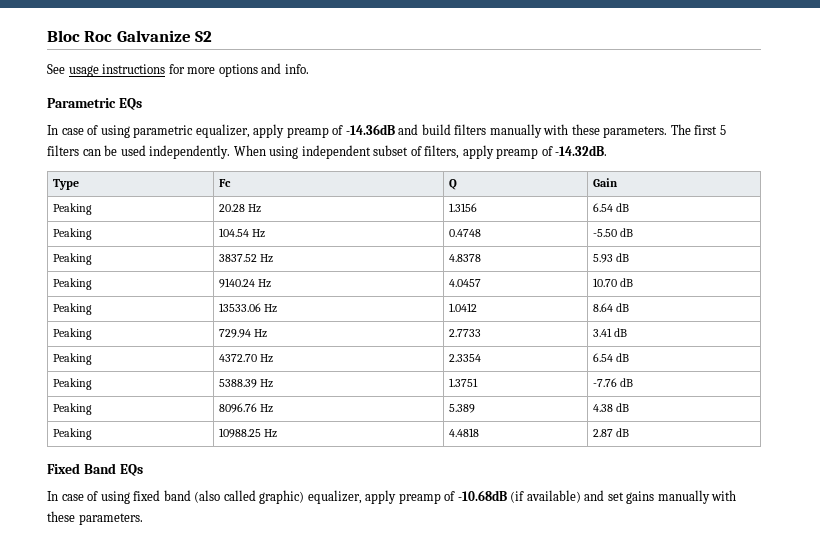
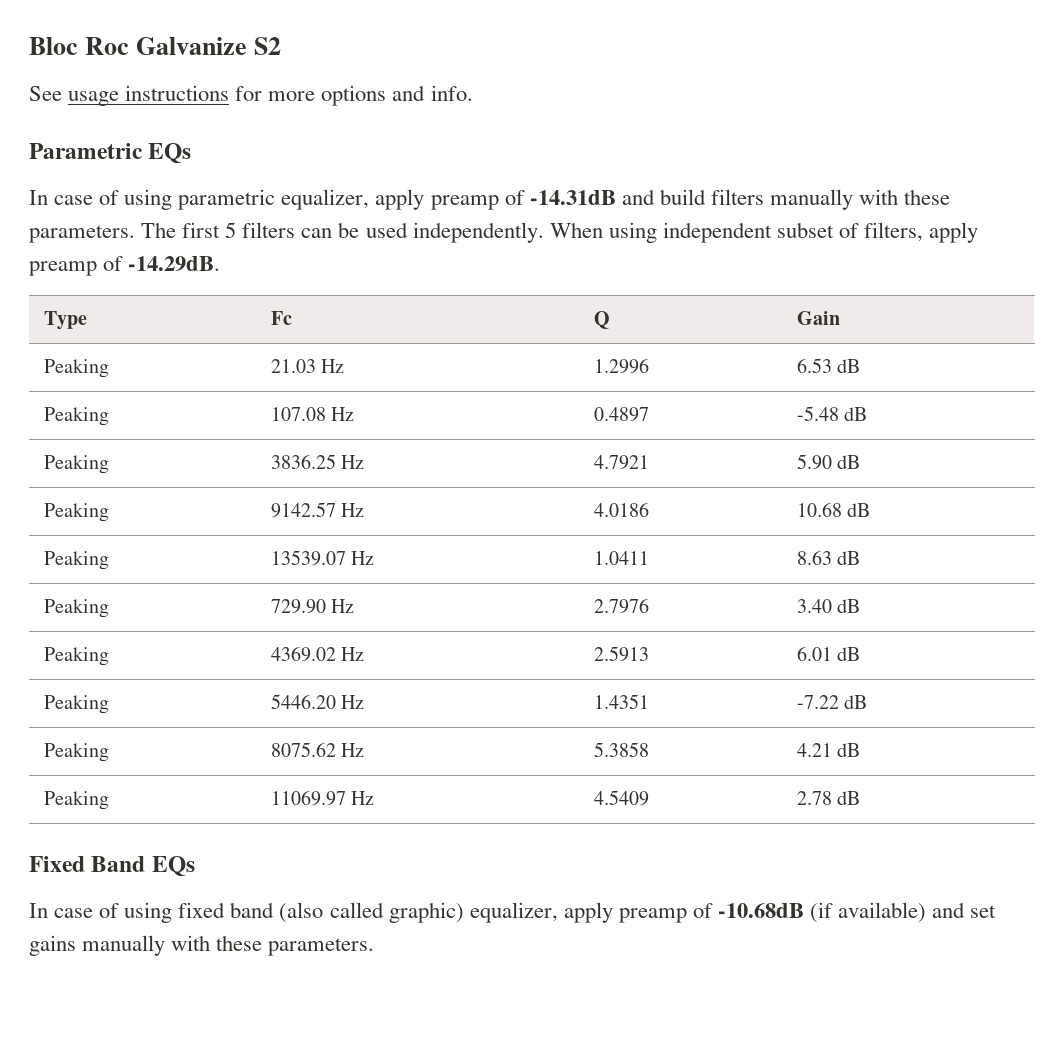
[345,124,395,135] -14.36dB -> [529,190,616,205] -14.31dB
[555,145,608,156] -14.32dB. -> [128,256,221,271] -14.29dB.
[219,204,262,213] [449,203,478,212] [593,203,630,212] [53,228,93,240] [219,228,266,238] [449,229,482,237] [593,228,634,237] [53,253,93,265] [219,254,274,263] [449,254,482,262] [593,253,630,263] [53,278,93,290] [219,278,272,288] [449,279,482,287] [593,278,634,287] [53,303,93,315] [219,303,278,313] [449,303,478,312] [593,303,630,312] [53,328,93,340] [219,329,268,338] [449,329,482,337] [593,328,628,337] [53,353,93,365] [219,354,274,363] [449,354,482,362] [593,353,630,362] [53,378,93,390] [219,379,274,388] [449,378,479,387] [593,378,634,387] [53,403,93,415] [219,403,274,413] [449,404,476,413] [593,403,630,412] [53,428,93,440] [219,428,278,438] [449,428,480,437] [593,429,614,437] 20.28 Hz | 1.3156 | 6.54 dB // Peaking | 104.54 Hz | 0.4748 | -5.50 dB // Peaking | 3837.52 Hz | 4.8378 | 5.93 dB // Peaking | 9140.24 Hz | 4.0457 | 10.70 dB // Peaking | 13533.06 Hz | 1.0412 | 8.64 dB // Peaking | 729.94 Hz | 2.7733 | 3.41 dB // Peaking | 4372.70 Hz | 2.3354 | 6.54 dB // Peaking | 5388.39 Hz | 1.3751 | -7.76 dB // Peaking | 8096.76 Hz | 5.389 | 4.38 dB // Peaking | 10988.25 Hz | 4.4818 | 2.87 -> [270,359,345,373] [593,358,649,374] [796,358,861,373] [43,407,109,426] [270,407,355,421] [593,407,649,422] [796,406,868,421] [43,455,109,474] [270,454,365,469] [593,455,649,470] [796,454,861,470] [43,503,109,522] [270,502,365,518] [593,502,649,517] [796,502,871,517] [43,551,109,570] [270,550,375,566] [593,551,649,565] [796,550,861,565] [43,599,109,618] [270,599,355,614] [593,598,649,614] [796,599,861,613] [43,647,109,666] [270,646,365,662] [593,646,649,662] [796,646,861,661] [43,695,109,714] [270,694,365,709] [593,694,649,709] [796,695,868,709] [43,743,109,762] [270,742,365,757] [593,742,649,757] [796,743,861,757] [43,791,109,810] [270,790,375,806] [593,790,649,806] [796,791,832,805] 21.03 Hz | 1.2996 | 6.53 dB // Peaking | 107.08 Hz | 0.4897 | -5.48 dB // Peaking | 3836.25 Hz | 4.7921 | 5.90 dB // Peaking | 9142.57 Hz | 4.0186 | 10.68 dB // Peaking | 13539.07 Hz | 1.0411 | 8.63 dB // Peaking | 729.90 Hz | 2.7976 | 3.40 dB // Peaking | 4369.02 Hz | 2.5913 | 6.01 dB // Peaking | 5446.20 Hz | 1.4351 | -7.22 dB // Peaking | 8075.62 Hz | 5.3858 | 4.21 dB // Peaking | 11069.97 Hz | 4.5409 | 2.78

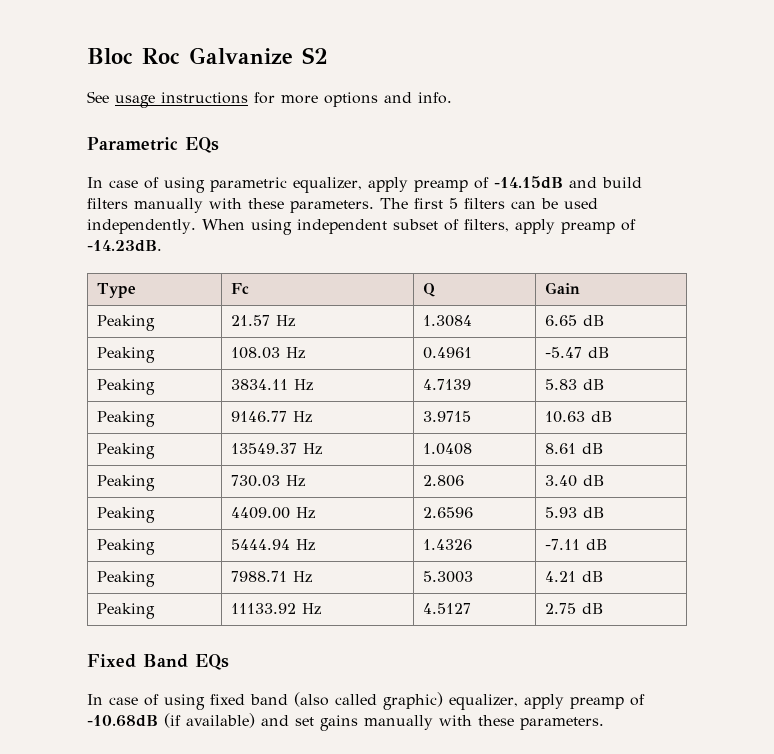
[529,190,616,205] -14.31dB -> [494,176,563,189] -14.15dB
[128,256,221,271] -14.29dB. -> [87,240,162,252] -14.23dB.
[270,359,345,373] [593,358,649,374] [796,358,861,373] [43,407,109,426] [270,407,355,421] [593,407,649,422] [796,406,868,421] [43,455,109,474] [270,454,365,469] [593,455,649,470] [796,454,861,470] [43,503,109,522] [270,502,365,518] [593,502,649,517] [796,502,871,517] [43,551,109,570] [270,550,375,566] [593,551,649,565] [796,550,861,565] [43,599,109,618] [270,599,355,614] [593,598,649,614] 21.03 Hz | 1.2996 | 6.53 dB // Peaking | 107.08 Hz | 0.4897 | -5.48 dB // Peaking | 3836.25 Hz | 4.7921 | 5.90 dB // Peaking | 9142.57 Hz | 4.0186 | 10.68 dB // Peaking | 13539.07 Hz | 1.0411 | 8.63 dB // Peaking | 729.90 Hz | 2.7976 -> [231,315,296,327] [423,315,473,327] [545,315,605,326] [97,347,156,363] [231,347,306,359] [423,347,473,359] [545,347,610,358] [97,379,156,395] [231,379,314,391] [423,379,472,390] [545,379,605,390] [97,411,156,427] [231,411,313,423] [423,411,472,422] [545,411,613,423] [97,443,156,459] [231,443,323,455] [423,443,473,455] [545,443,604,454] [97,475,156,491] [231,475,306,487] [423,475,465,487] 21.57 Hz | 1.3084 | 6.65 dB // Peaking | 108.03 Hz | 0.4961 | -5.47 dB // Peaking | 3834.11 Hz | 4.7139 | 5.83 dB // Peaking | 9146.77 Hz | 3.9715 | 10.63 dB // Peaking | 13549.37 Hz | 1.0408 | 8.61 dB // Peaking | 730.03 Hz | 2.806
[270,646,365,662] [593,646,649,662] [796,646,861,661] [43,695,109,714] [270,694,365,709] [593,694,649,709] [796,695,868,709] [43,743,109,762] [270,742,365,757] [593,742,649,757] 4369.02 Hz | 2.5913 | 6.01 dB // Peaking | 5446.20 Hz | 1.4351 | -7.22 dB // Peaking | 8075.62 Hz | 5.3858 -> [231,507,316,519] [423,507,474,518] [545,507,605,518] [97,539,156,555] [231,539,316,551] [423,539,473,550] [545,539,608,550] [97,571,156,587] [231,571,313,583] [423,571,474,583] 4409.00 Hz | 2.6596 | 5.93 dB // Peaking | 5444.94 Hz | 1.4326 | -7.11 dB // Peaking | 7988.71 Hz | 5.3003
[270,790,375,806] [593,790,649,806] [796,791,832,805] 11069.97 Hz | 4.5409 | 2.78 -> [231,603,322,615] [423,603,472,614] [545,603,577,614] 11133.92 Hz | 4.5127 | 2.75

